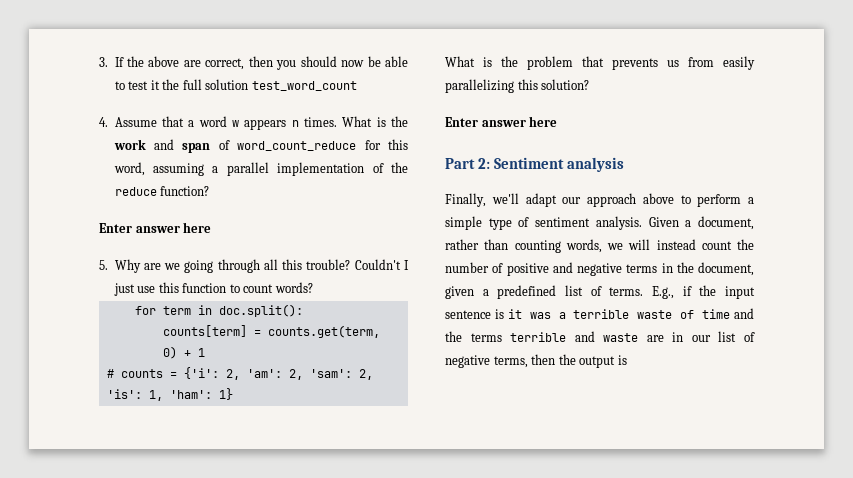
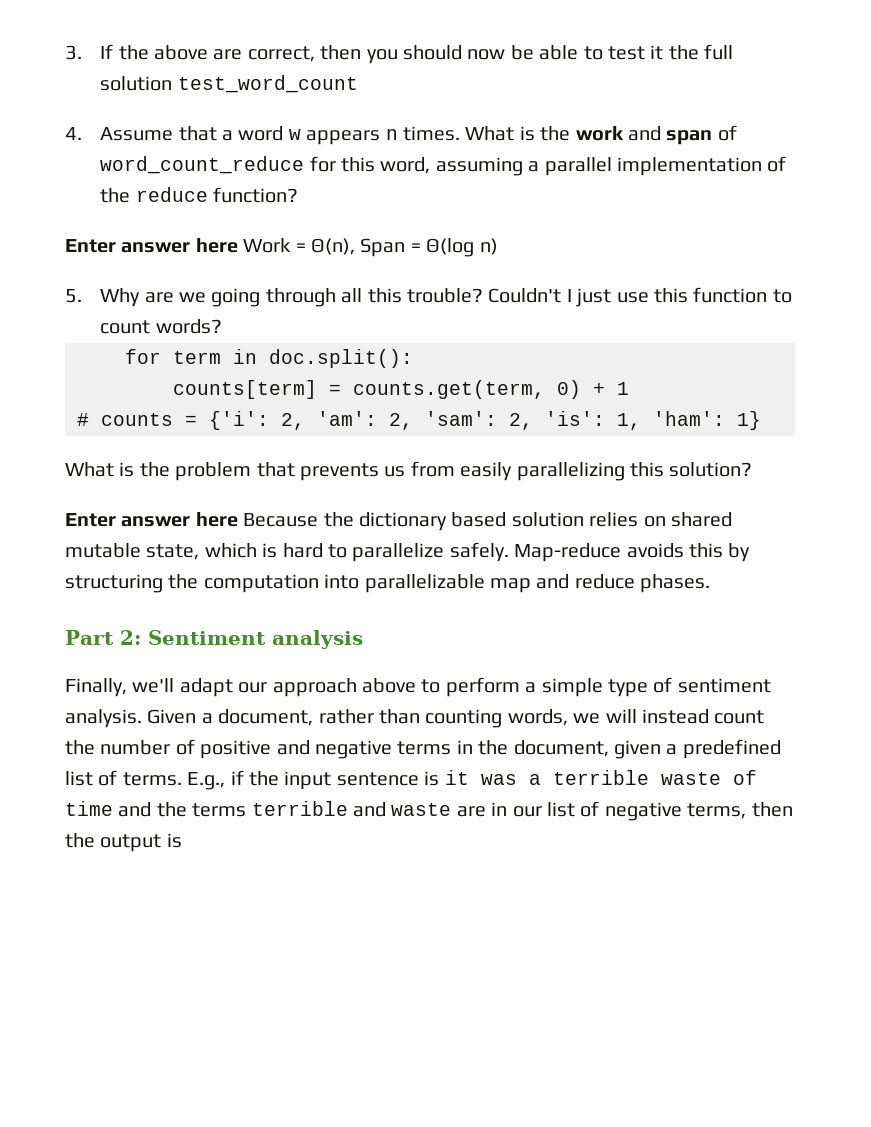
(212, 227) none -> [243,238,498,257] Work = Θ(n), Span = Θ(log n)
(558, 121) none -> [243,512,732,531] [65,542,751,562] [65,574,711,593] Because the dictionary based solution relies on shared mutable state, which is hard to parallelize safely. Map-reduce avoids this by structuring the computation into parallelizable map and reduce phases.

